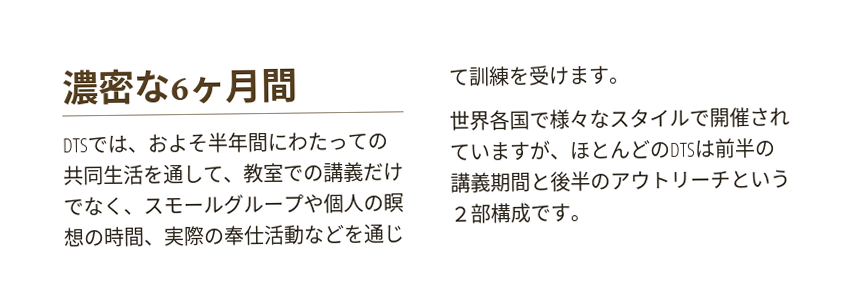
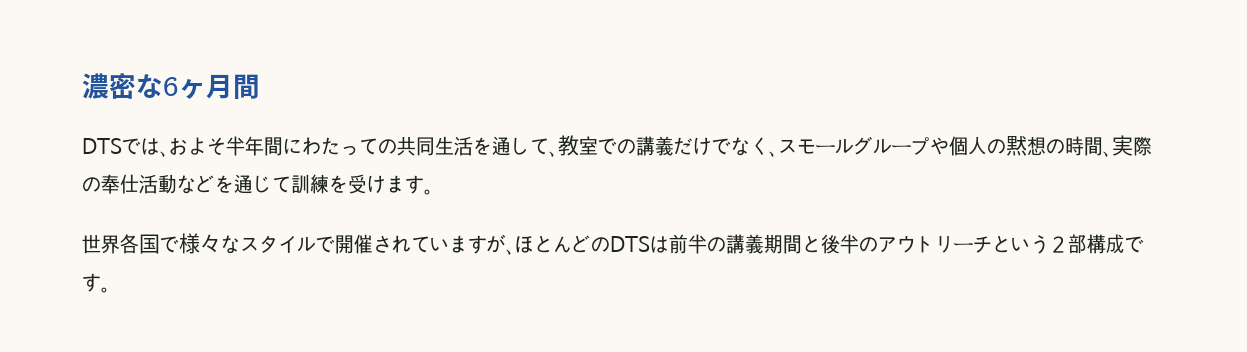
[383,193,404,213] 瞑 -> [1005,136,1027,156] 黙

